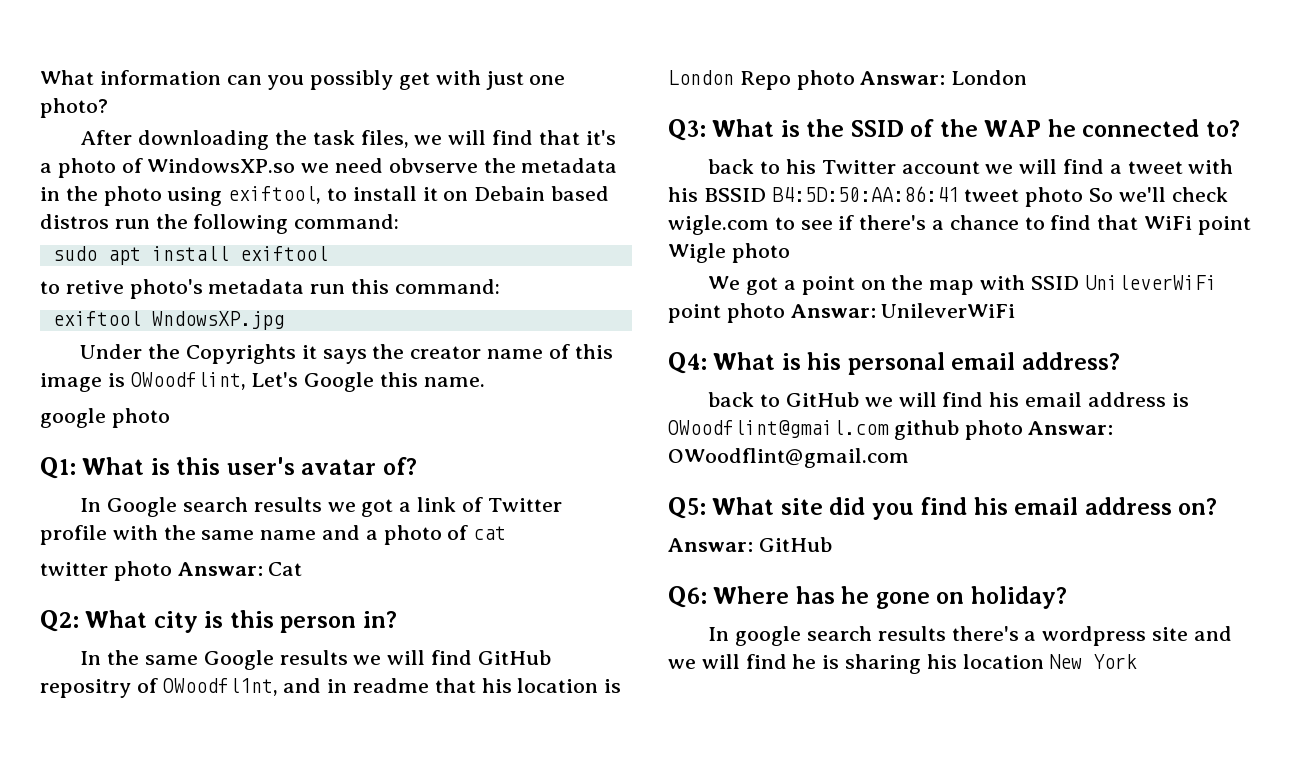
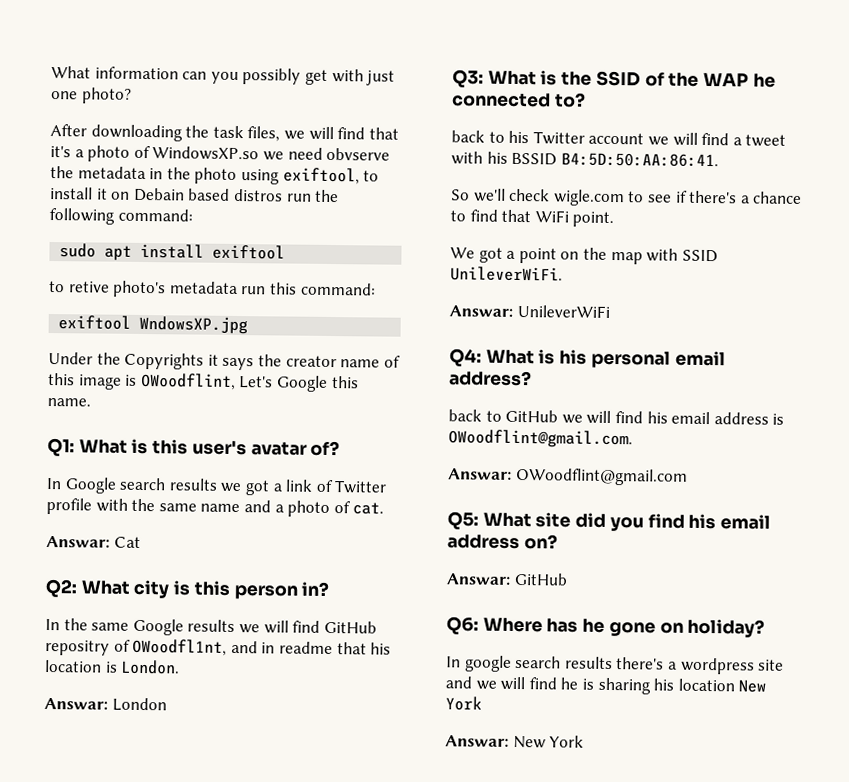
[40,408,170,428] // google photo -> (91, 402) none
[473,526,507,540] [40,561,172,581] cat // twitter photo -> [352,502,385,515] cat. //
[668,70,855,90] London Repo photo -> [120,659,181,675] London. //
[771,186,1084,207] B4:5D:50:AA:86:41 tweet photo -> [560,152,719,168] B4:5D:50:AA:86:41. //
[1197,216,1251,235] [668,243,790,263] point Wigle photo -> [572,211,615,228] point.
[1084,275,1217,290] [668,303,785,323] UnileverWiFi point photo -> [450,266,563,282] UnileverWiFi. //
[668,420,1023,440] OWoodflint@gmail.com github photo -> [448,429,633,449] OWoodflint@gmail.com. //
(1138, 661) none -> [445,735,585,749] // Answar: New York

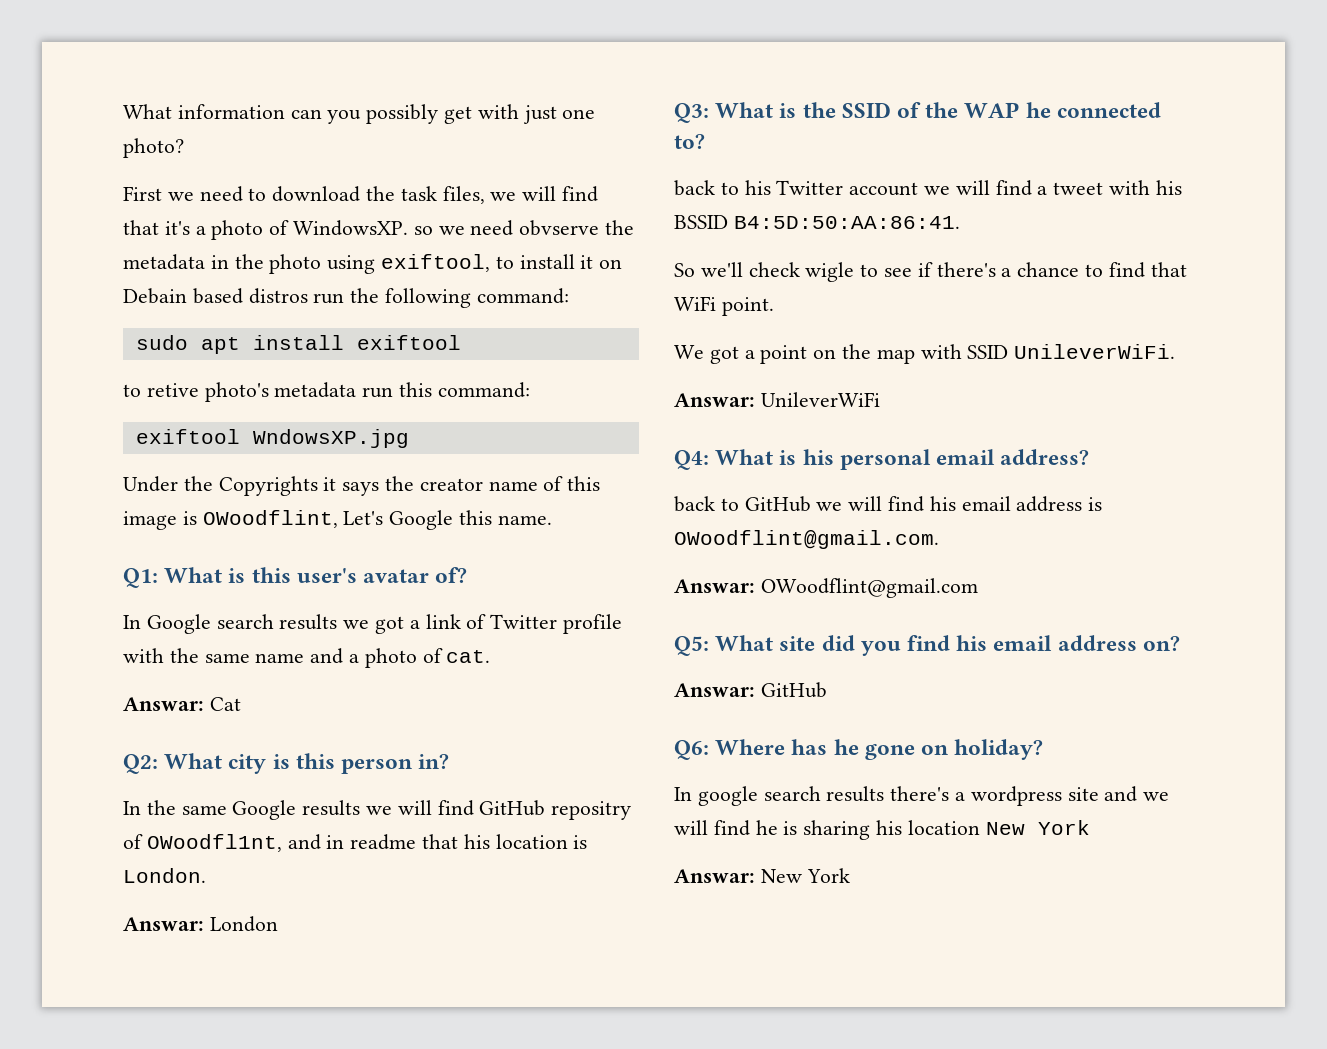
[50,124,183,142] After downloading -> [123,186,361,202] First we need to download
[152,146,260,161] WindowsXP.so -> [293,220,433,236] WindowsXP. so
[552,189,625,207] wigle.com -> [805,262,855,282] wigle

